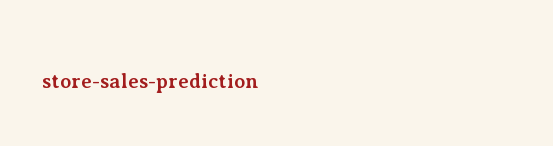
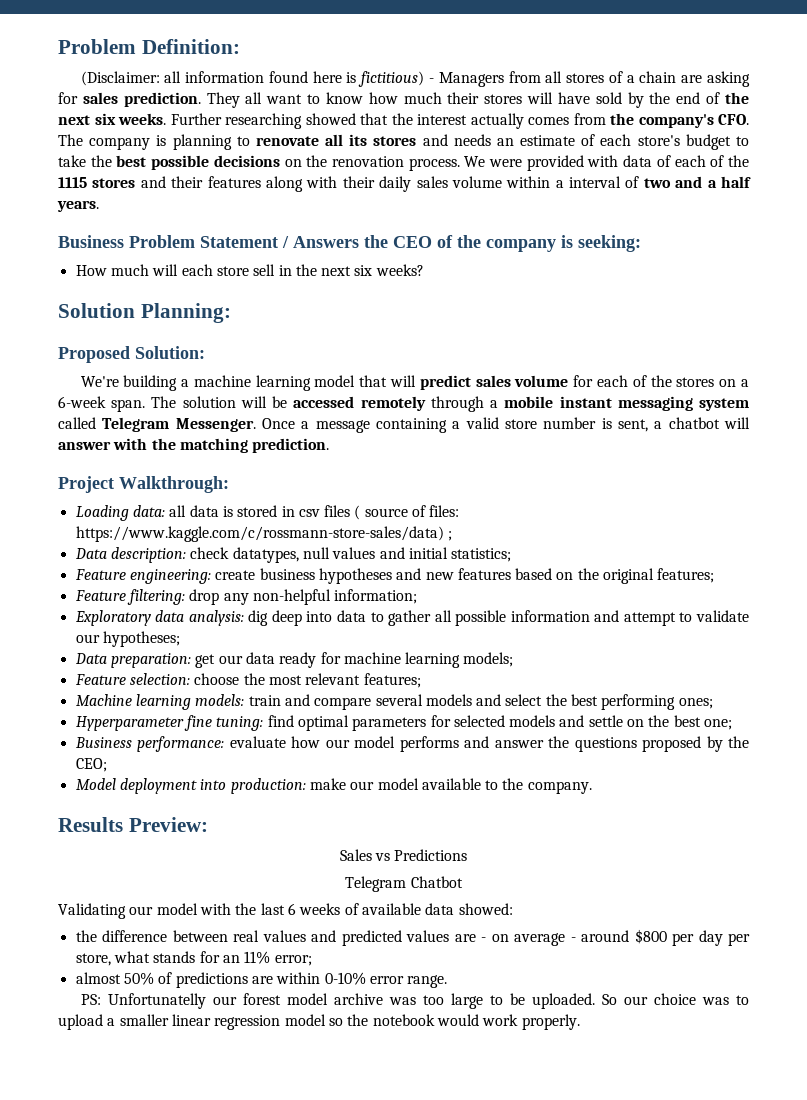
[42,73,259,93] store-sales-prediction -> [58,39,240,54] [80,71,750,87] [58,92,750,108] [58,113,749,129] [58,134,749,150] [58,155,750,171] [58,176,752,192] [57,200,99,212] [58,235,641,252] [75,264,424,276] [58,303,231,323] [58,346,205,363] [80,375,749,391] [58,396,749,412] [58,417,751,433] [58,438,330,453] [58,476,229,493] [75,505,460,521] [75,526,452,542] [74,547,512,563] [74,568,715,584] [74,589,418,605] [74,610,749,626] [75,631,180,647] [74,652,514,668] [74,673,421,688] [75,694,713,710] [75,715,733,731] [74,736,749,752] [75,758,107,772] [75,778,592,794] [58,817,208,832] [339,849,468,861] [345,876,463,892] [58,903,513,919] [75,929,751,946] [75,951,312,966] [75,972,448,988] [80,993,749,1009] [58,1014,580,1030] Problem Definition: // (Disclaimer: all information found here is fictitious) - Managers from all stores of a chain are asking for sales prediction. They all want to know how much their stores will have sold by the end of the next six weeks. Further researching showed that the interest actually comes from the company's CFO. The company is planning to renovate all its stores and needs an estimate of each store's budget to take the best possible decisions on the renovation process. We were provided with data of each of the 1115 stores and their features along with their daily sales volume within a interval of two and a half years. // Business Problem Statement / Answers the CEO of the company is seeking: // How much will each store sell in the next six weeks? // Solution Planning: // Proposed Solution: // We're building a machine learning model that will predict sales volume for each of the stores on a 6-week span. The solution will be accessed remotely through a mobile instant messaging system called Telegram Messenger. Once a message containing a valid store number is sent, a chatbot will answer with the matching prediction. // Project Walkthrough: // Loading data: all data is stored in csv files ( source of files: https://www.kaggle.com/c/rossmann-store-sales/data) ; // Data description: check datatypes, null values and initial statistics; // Feature engineering: create business hypotheses and new features based on the original features; // Feature filtering: drop any non-helpful information; // Exploratory data analysis: dig deep into data to gather all possible information and attempt to validate our hypotheses; // Data preparation: get our data ready for machine learning models; // Feature selection: choose the most relevant features; // Machine learning models: train and compare several models and select the best performing ones; // Hyperparameter fine tuning: find optimal parameters for selected models and settle on the best one; // Business performance: evaluate how our model performs and answer the questions proposed by the CEO; // Model deployment into production: make our model available to the company. // Results Preview: // Sales vs Predictions // Telegram Chatbot // Validating our model with the last 6 weeks of available data showed: // the difference between real values and predicted values are - on average - around $800 per day per store, what stands for an 11% error; // almost 50% of predictions are within 0-10% error range. // PS: Unfortunatelly our forest model archive was too large to be uploaded. So our choice was to upload a smaller linear regression model so the notebook would work properly.

